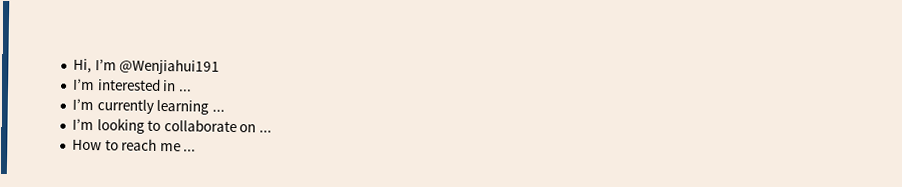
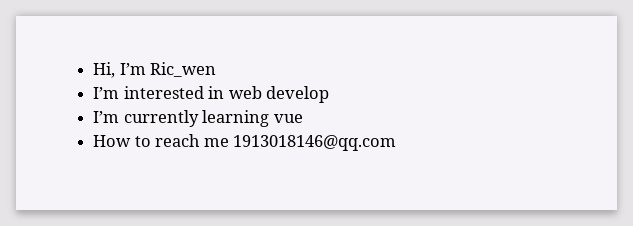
[119,58,221,75] @Wenjiahui191 -> [150,62,217,77] Ric_wen
[178,89,192,92] ... -> [228,86,329,103] web develop
[211,109,225,112] [71,118,273,134] ... // I’m looking to collaborate on ... -> [273,114,303,123] vue
[183,149,197,152] ... -> [232,135,396,151] 1913018146@qq.com

